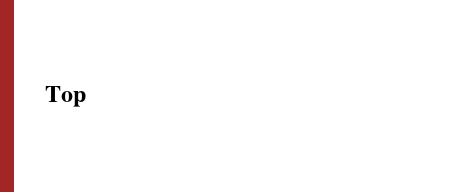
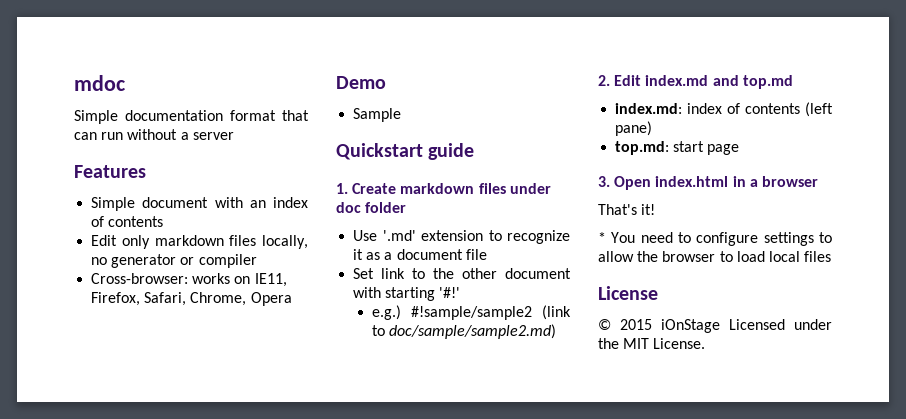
[45,86,86,107] Top -> [74,75,125,91] [74,110,309,124] [74,129,234,140] [74,165,146,178] [91,197,308,211] [91,216,164,227] [91,235,308,249] [91,254,257,268] [91,273,287,287] [91,292,292,306] [336,76,386,89] [353,108,402,122] [336,143,475,160] [336,183,551,194] [336,202,407,213] [353,230,570,244] [353,249,487,260] [353,268,571,279] [353,287,461,301] [371,305,571,320] [371,324,556,339] [598,75,793,89] [615,102,833,117] [615,121,653,136] [615,141,740,155] [598,176,818,190] [598,204,656,215] [598,232,832,246] [598,251,832,262] [598,286,658,300] [598,319,832,333] [598,338,706,349] mdoc // Simple documentation format that can run without a server // Features // Simple document with an index of contents // Edit only markdown files locally, no generator or compiler // Cross-browser: works on IE11, Firefox, Safari, Chrome, Opera // Demo // Sample // Quickstart guide // 1. Create markdown files under doc folder // Use '.md' extension to recognize it as a document file // Set link to the other document with starting '#!' // e.g.) #!sample/sample2 (link to doc/sample/sample2.md) // 2. Edit index.md and top.md // index.md: index of contents (left pane) // top.md: start page // 3. Open index.html in a browser // That's it! // * You need to configure settings to allow the browser to load local files // License // © 2015 iOnStage Licensed under the MIT License.

